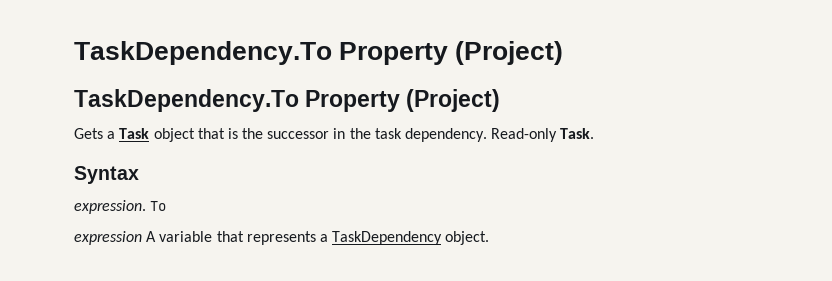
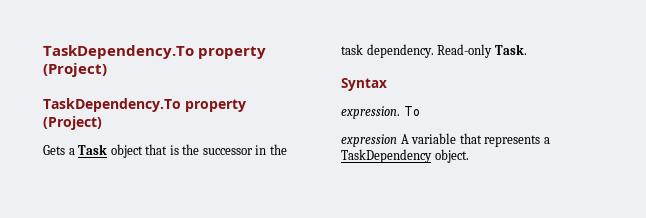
[74,41,449,65] TaskDependency.To Property -> [43,45,267,59] TaskDependency.To property
[305,90,401,112] Property -> [185,99,246,112] property

